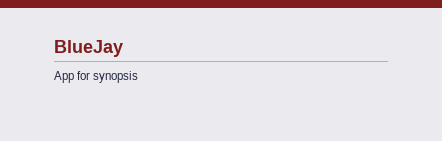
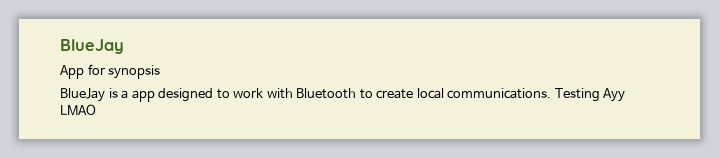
(139, 77) none -> [60,88,626,102] [60,104,96,116] // BlueJay is a app designed to work with Bluetooth to create local communications. Testing Ayy LMAO

